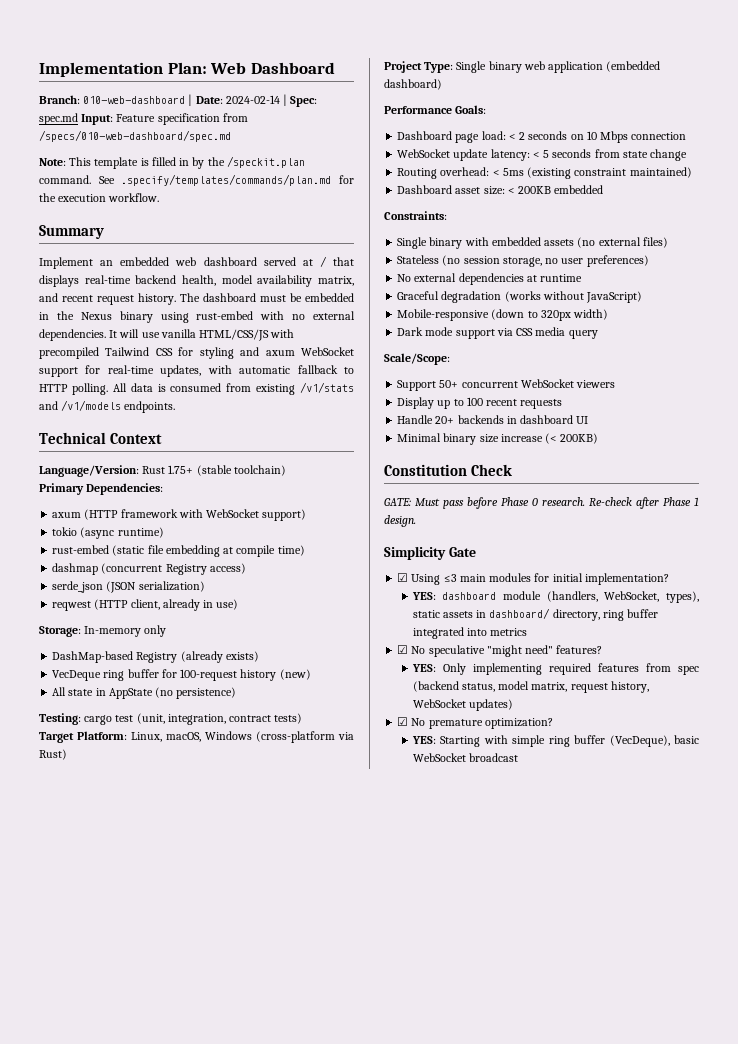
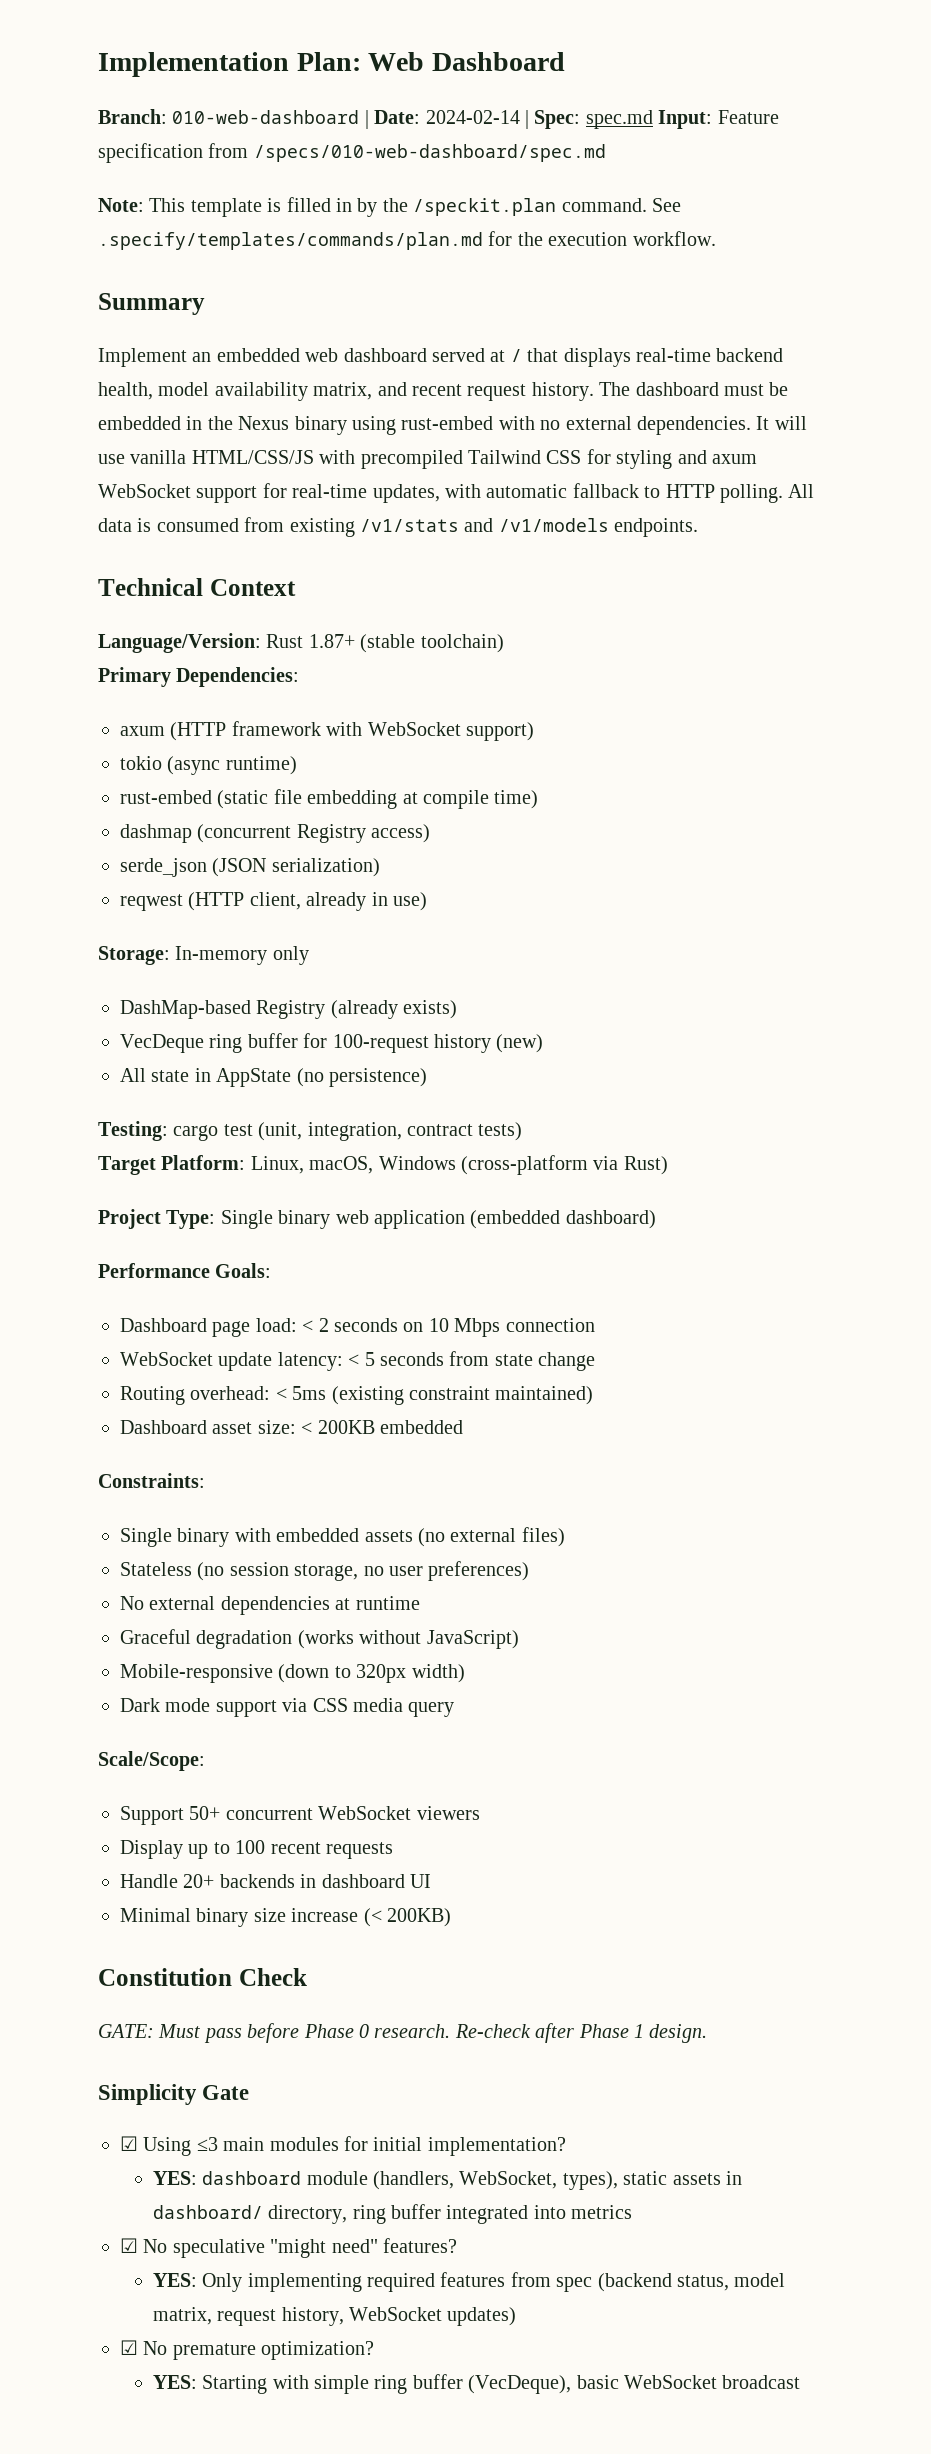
[168,465,194,474] 1.75+ -> [308,634,355,648] 1.87+

